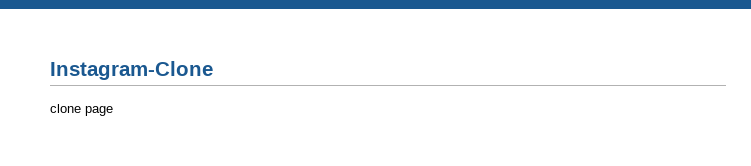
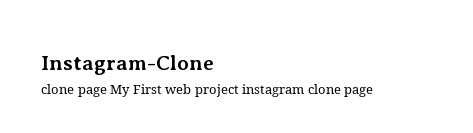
(113, 111) none -> [110,84,374,97] My First web project instagram clone page

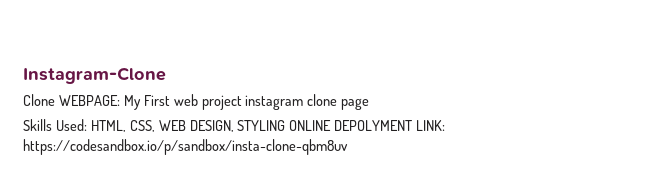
[41,84,107,97] clone page -> [23,94,120,106] Clone WEBPAGE:
(374, 92) none -> [23,119,446,132] [23,139,348,155] // Skills Used: HTML, CSS, WEB DESIGN, STYLING ONLINE DEPOLYMENT LINK: https://codesandbox.io/p/sandbox/insta-clone-qbm8uv

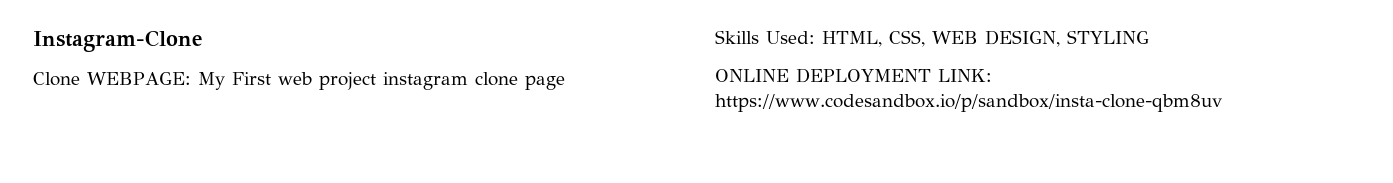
[289,120,446,131] [23,139,348,155] ONLINE DEPOLYMENT LINK: https://codesandbox.io/p/sandbox/insta-clone-qbm8uv -> [715,68,992,83] [715,94,1222,112] // ONLINE DEPLOYMENT LINK: https://www.codesandbox.io/p/sandbox/insta-clone-qbm8uv

